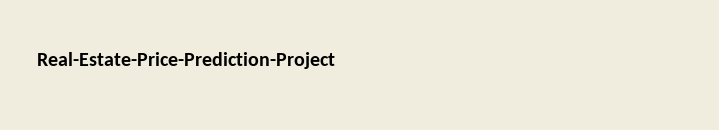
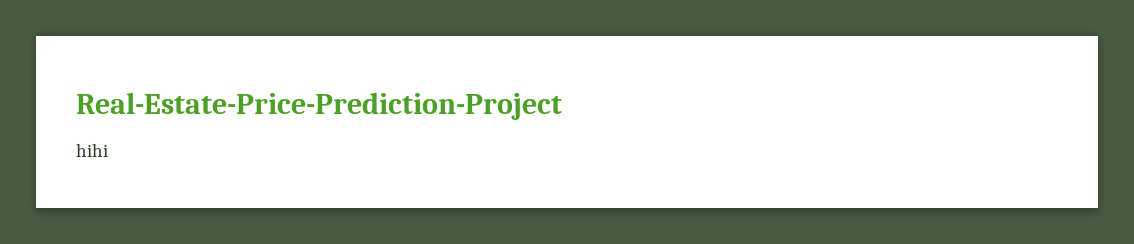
(335, 60) none -> [76,143,108,157] // hihi

